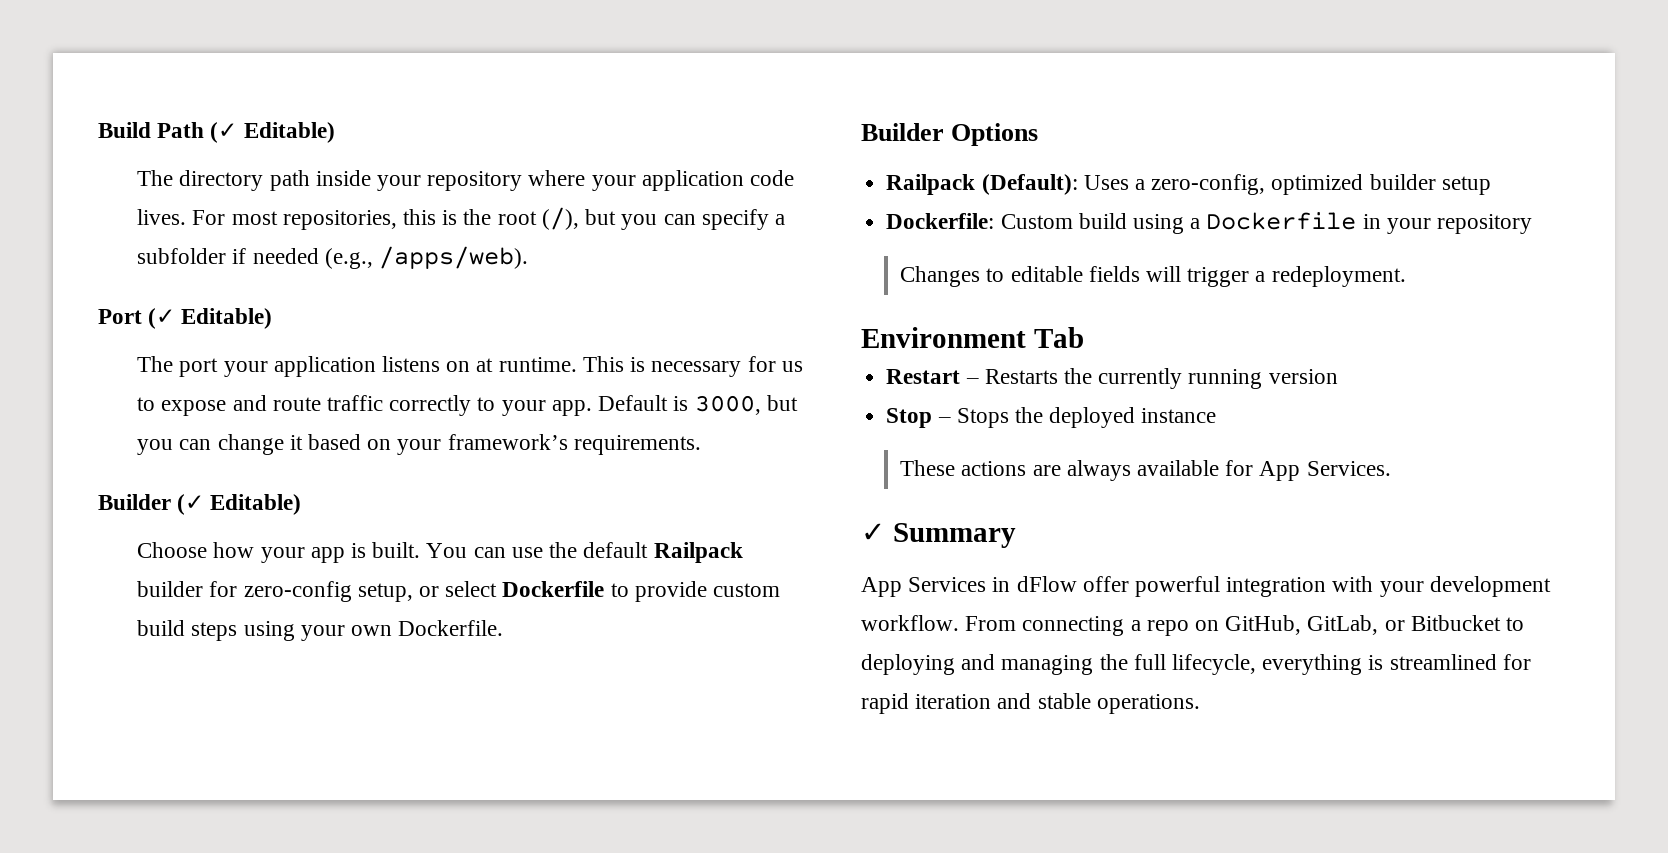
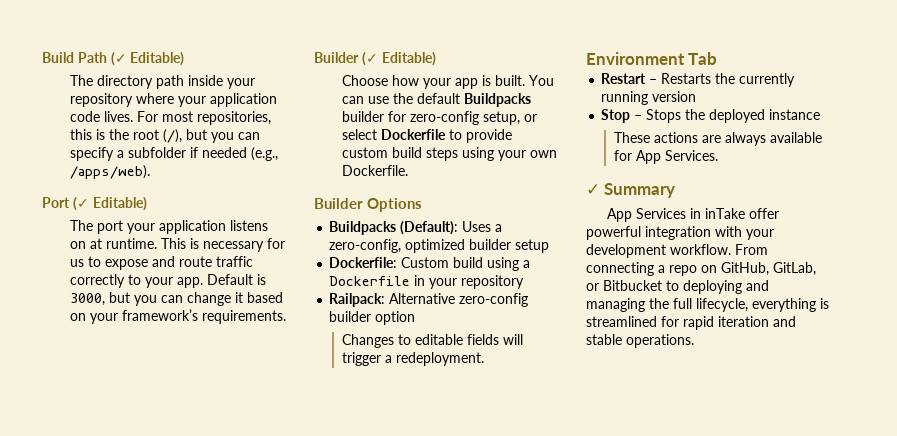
[653,542,743,563] Railpack -> [463,93,531,107] Buildpacks
[886,174,976,195] Railpack -> [329,221,397,235] Buildpacks
(1532, 224) none -> [329,293,529,307] [329,311,416,325] // Railpack: Alternative zero-config builder option
[1016,576,1077,592] dFlow -> [705,208,746,219] inTake

